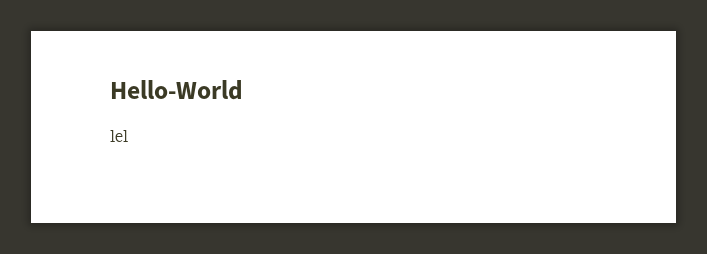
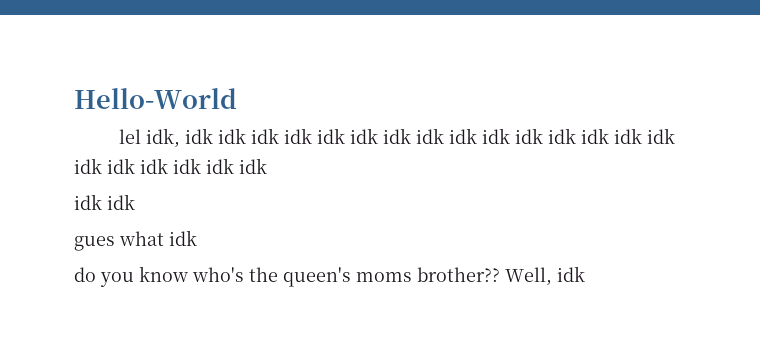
(128, 136) none -> [145,128,675,148] [74,158,267,174] [74,194,135,210] [74,230,197,251] [74,266,585,287] idk, idk idk idk idk idk idk idk idk idk idk idk idk idk idk idk idk idk idk idk idk idk // idk idk // gues what idk // do you know who's the queen's moms brother?? Well, idk

